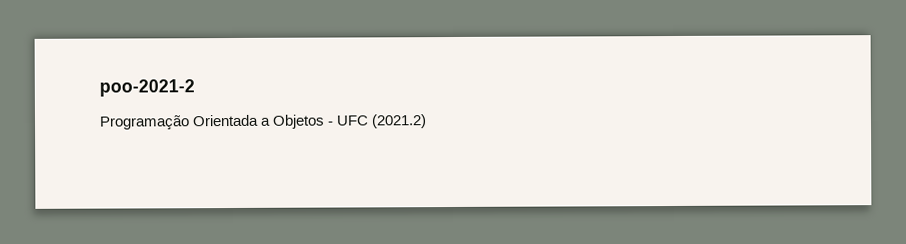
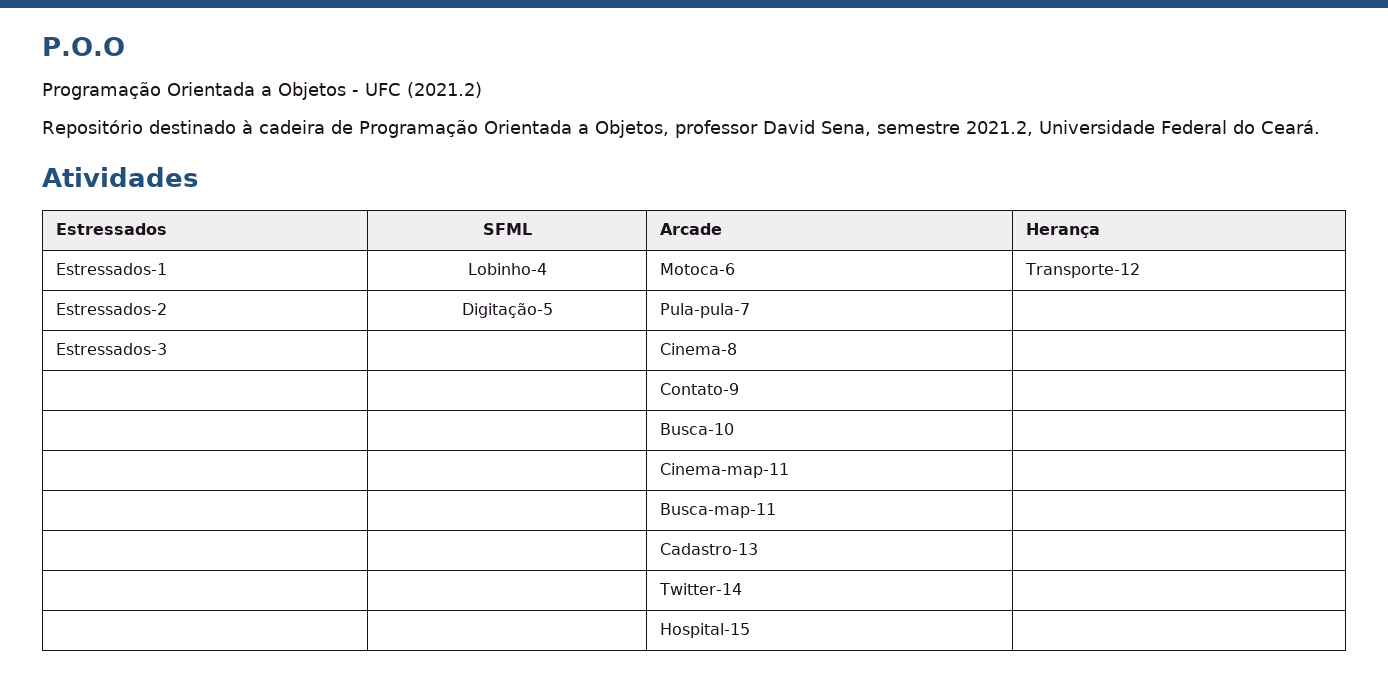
[99,79,195,97] poo-2021-2 -> [42,37,125,56] P.O.O
(428, 121) none -> [42,120,1320,138] [42,167,198,187] [56,223,168,235] [482,223,532,235] [660,223,723,235] [1026,223,1101,238] [56,263,168,275] [467,263,547,275] [660,263,736,275] [1025,263,1141,278] [56,303,168,315] [461,303,553,318] [660,303,751,318] [56,343,168,355] [660,343,738,355] [660,383,740,395] [660,423,735,435] [660,463,790,478] [660,503,777,518] [660,543,759,555] [659,583,743,595] [660,623,751,638] // Repositório destinado à cadeira de Programação Orientada a Objetos, professor David Sena, semestre 2021.2, Universidade Federal do Ceará. // Atividades // Estressados | SFML | Arcade | Herança // Estressados-1 | Lobinho-4 | Motoca-6 | Transporte-12 // Estressados-2 | Digitação-5 | Pula-pula-7 | // Estressados-3 | | Cinema-8 | // | | Contato-9 | // | | Busca-10 | // | | Cinema-map-11 | // | | Busca-map-11 | // | | Cadastro-13 | // | | Twitter-14 | // | | Hospital-15 |

